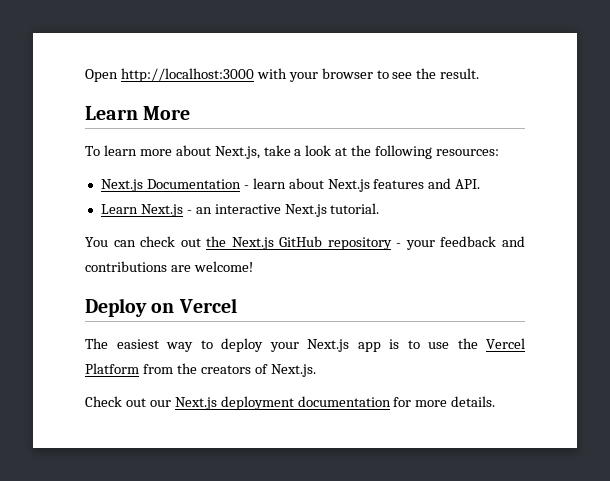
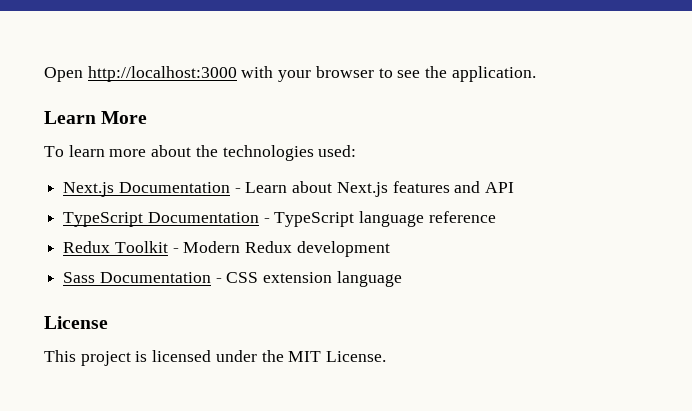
[440,68,480,79] result. -> [451,66,536,82] application.
[214,145,500,159] Next.js, take a look at the following resources: -> [195,145,357,161] the technologies used:
[252,178,286,189] learn -> [245,182,288,193] Learn
[455,179,481,189] [100,203,380,217] [85,236,525,250] [85,261,253,272] [85,298,237,317] [85,338,525,352] [85,363,316,377] [85,396,496,410] API. // Learn Next.js - an interactive Next.js tutorial. // You can check out the Next.js GitHub repository - your feedback and contributions are welcome! // Deploy on Vercel // The easiest way to deploy your Next.js app is to use the Vercel Platform from the creators of Next.js. // Check out our Next.js deployment documentation for more details. -> [485,182,515,193] [63,211,496,227] [63,241,390,257] [63,271,402,287] [44,316,108,329] [44,350,387,366] API // TypeScript Documentation - TypeScript language reference // Redux Toolkit - Modern Redux development // Sass Documentation - CSS extension language // License // This project is licensed under the MIT License.

